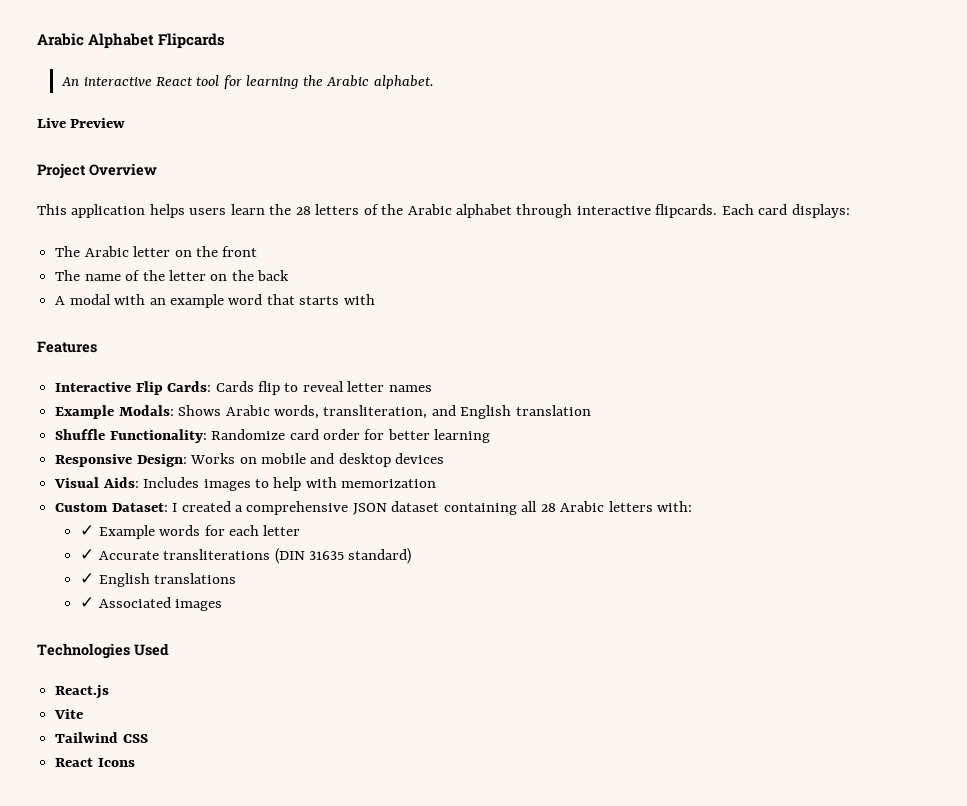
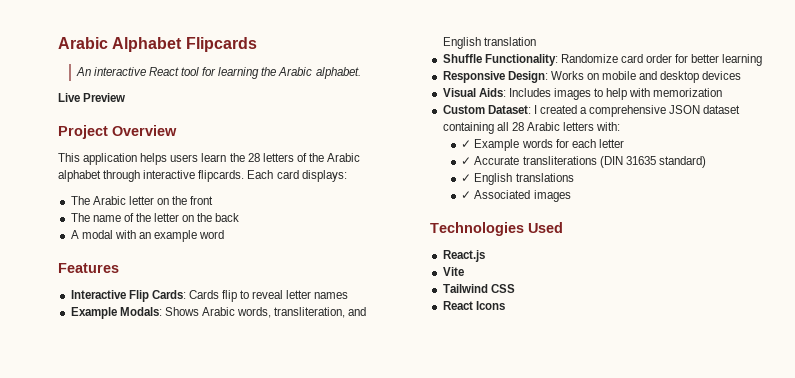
[266,294,375,305] that starts with -> (225, 234) none

